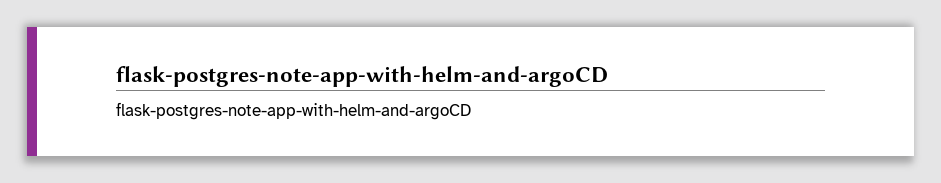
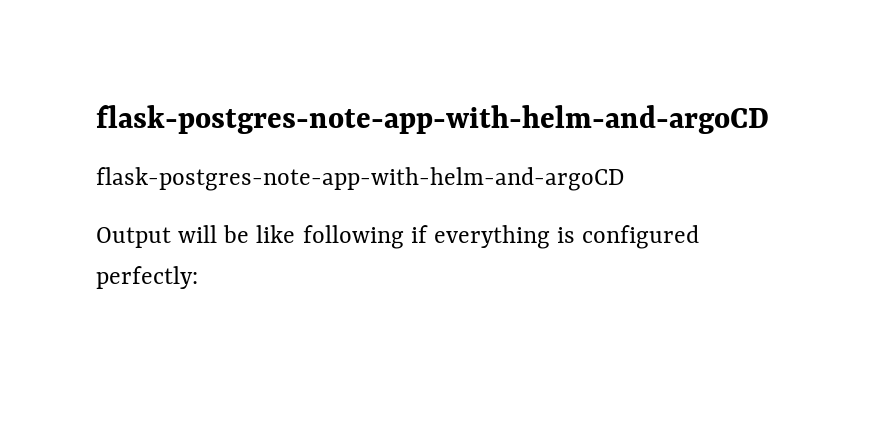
(471, 111) none -> [96,225,700,249] [96,266,198,289] // Output will be like following if everything is configured perfectly:

